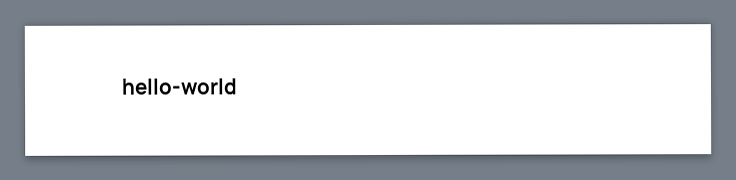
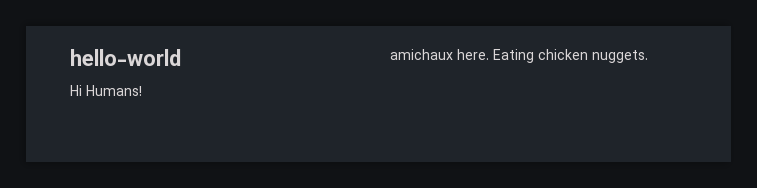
(238, 86) none -> [70,85,142,96] [390,49,648,63] // Hi Humans! // amichaux here. Eating chicken nuggets.

